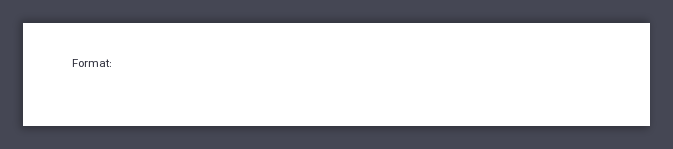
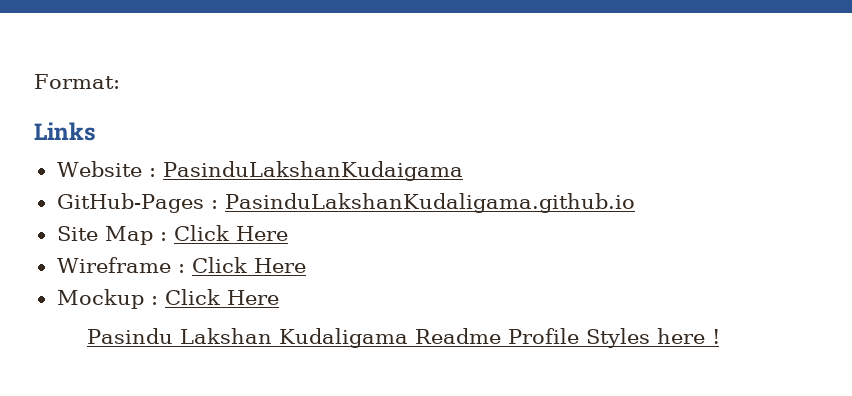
(112, 63) none -> [34,122,96,141] [56,161,463,181] [56,193,635,213] [56,225,288,245] [56,257,306,273] [56,289,279,309] [86,328,720,348] // Links // Website : PasinduLakshanKudaigama // GitHub-Pages : PasinduLakshanKudaligama.github.io // Site Map : Click Here // Wireframe : Click Here // Mockup : Click Here // Pasindu Lakshan Kudaligama Readme Profile Styles here !

